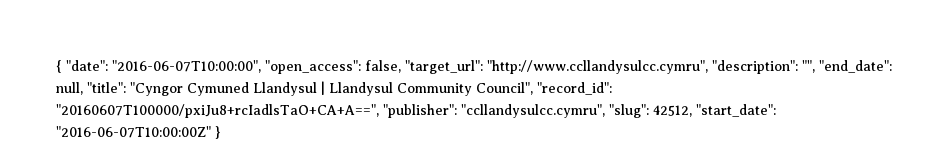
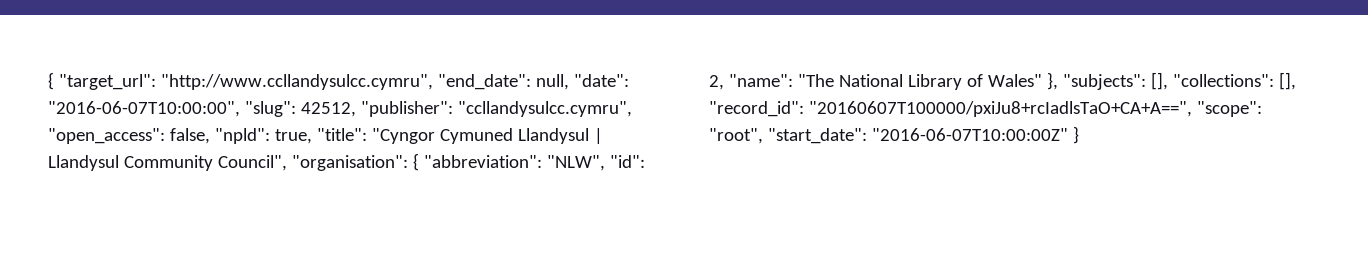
[56,60,892,74] [56,82,83,95] { "date": "2016-06-07T10:00:00", "open_access": false, "target_url": "http://www.ccllandysulcc.cymru", "description": "", "end_date": null, -> [48,72,629,90] [48,101,632,117] [48,128,312,144] { "target_url": "http://www.ccllandysulcc.cymru", "end_date": null, "date": "2016-06-07T10:00:00", "slug": 42512, "publisher": "ccllandysulcc.cymru", "open_access": false, "npld": true,
[537,82,612,95] [56,104,692,118] "record_id": "20160607T100000/pxiJu8+rcIadlsTaO+CA+A==", "publisher": "ccllandysulcc.cymru", "slug": 42512, -> [291,153,645,171] [709,72,1296,90] [709,101,1262,117] [709,128,763,144] "organisation": { "abbreviation": "NLW", "id": 2, "name": "The National Library of Wales" }, "subjects": [], "collections": [], "record_id": "20160607T100000/pxiJu8+rcIadlsTaO+CA+A==", "scope": "root",

